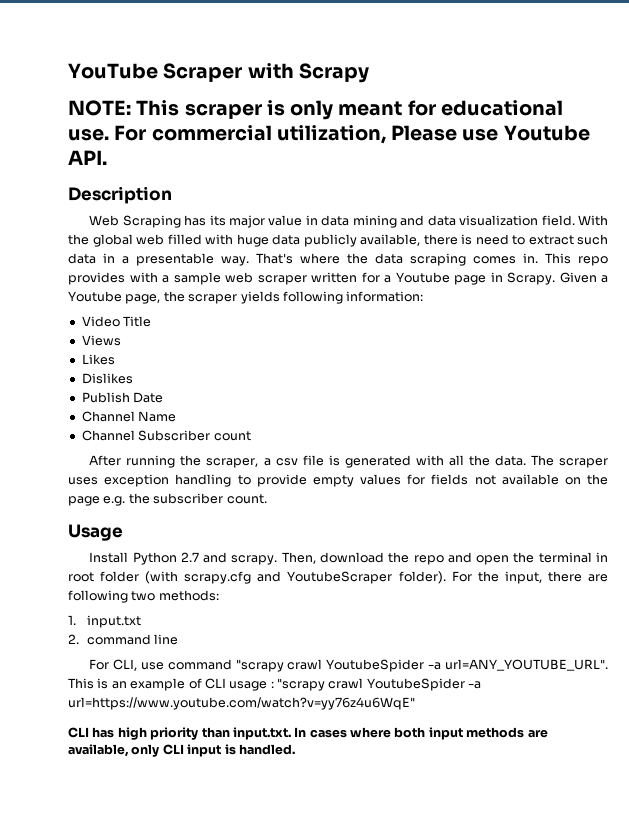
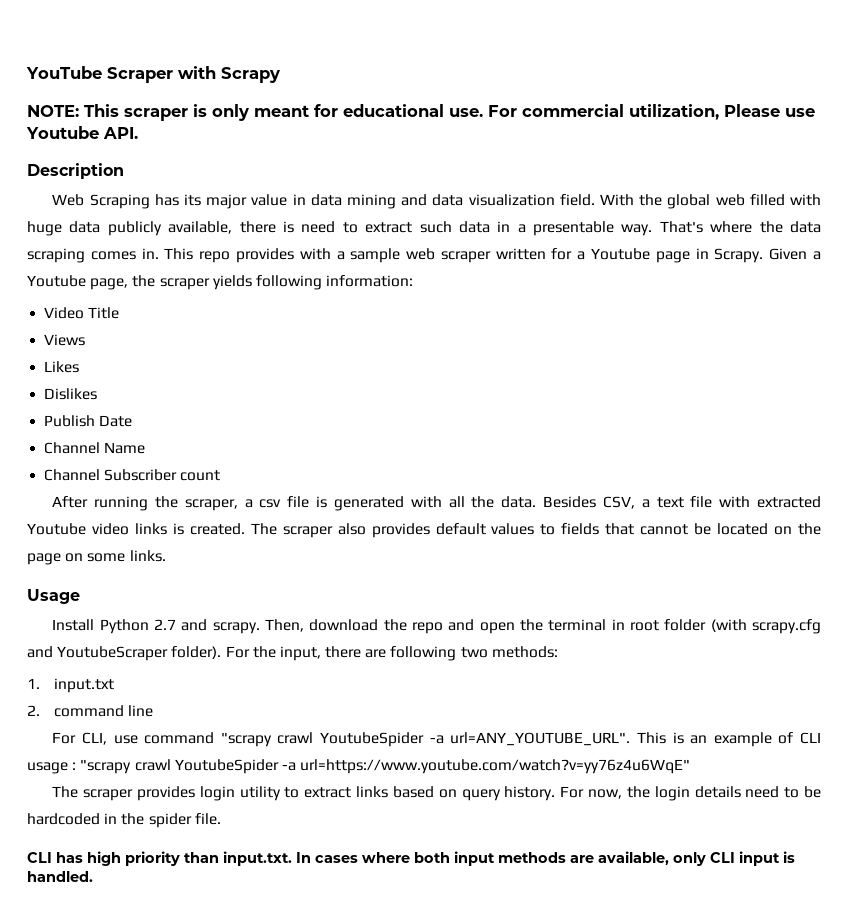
[530,455,608,468] [68,474,608,487] [68,493,267,506] The scraper uses exception handling to provide empty values for fields not available on the page e.g. the subscriber count. -> [543,496,822,509] [27,523,822,538] [27,550,166,565] Besides CSV, a text file with extracted Youtube video links is created. The scraper also provides default values to fields that cannot be located on the page on some links.
(415, 703) none -> [52,786,821,801] [27,813,221,828] // The scraper provides login utility to extract links based on query history. For now, the login details need to be hardcoded in the spider file.

